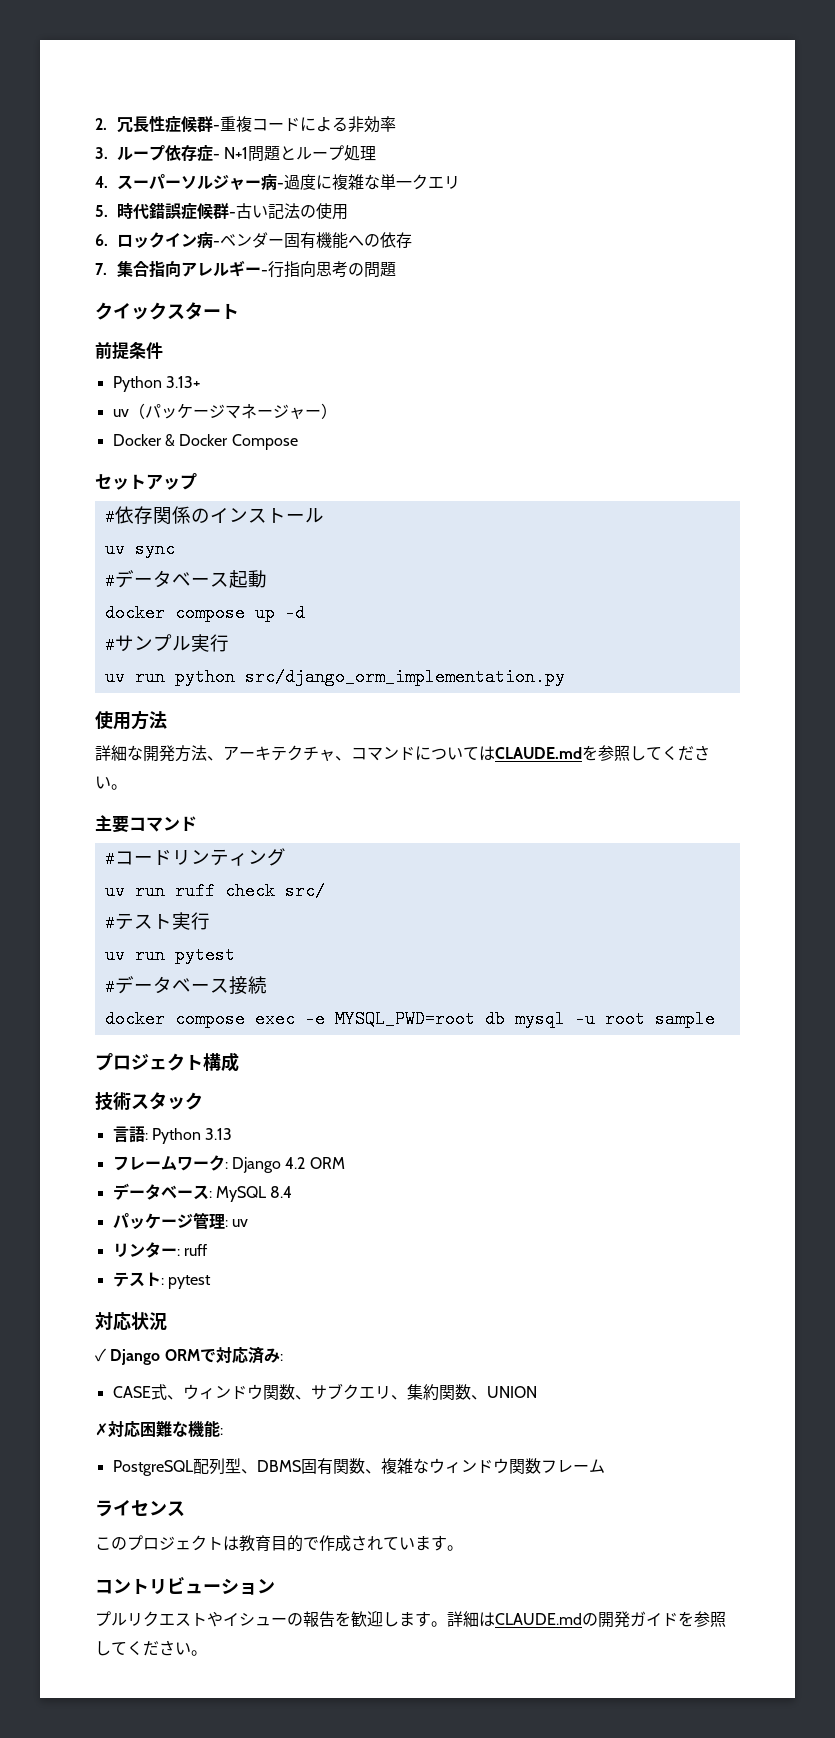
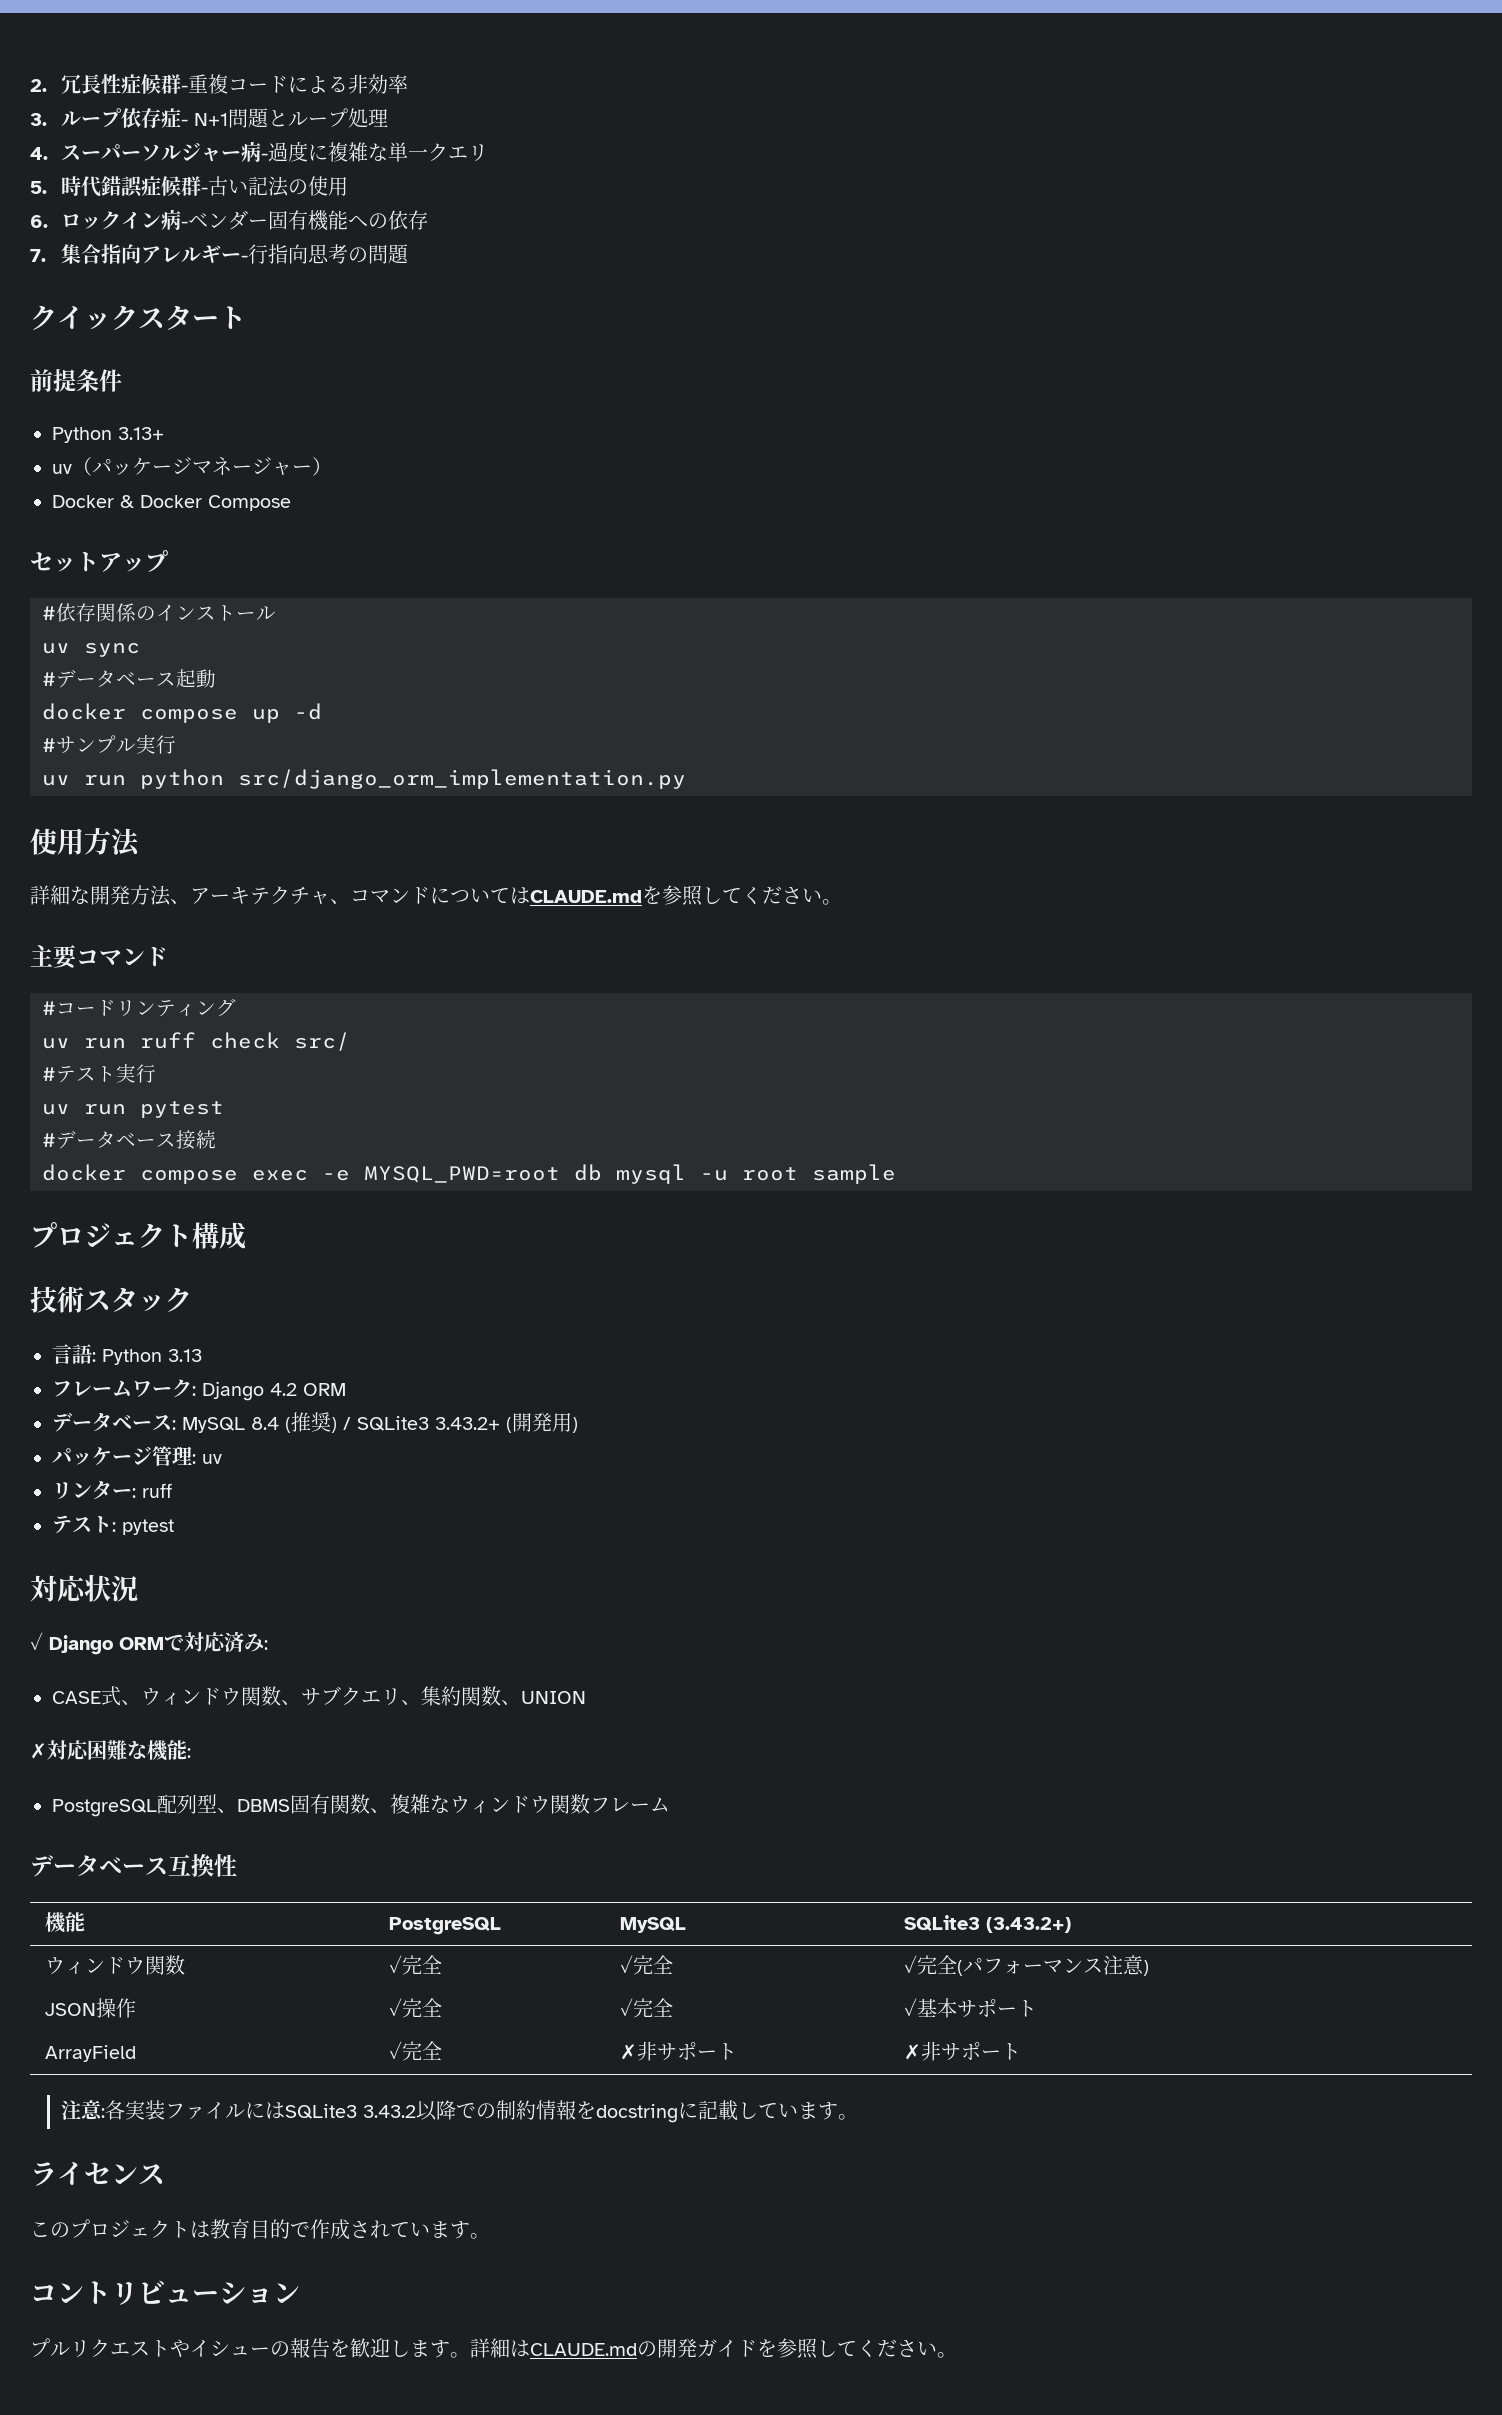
(293, 1192) none -> [285,1412,578,1433] (推奨) / SQLite3 3.43.2+ (開発用)
(605, 1466) none -> [30,1854,237,1877] [45,1912,86,1933] [389,1917,502,1935] [620,1917,687,1933] [904,1915,1072,1933] [45,1955,186,1975] [389,1955,443,1975] [620,1955,674,1975] [904,1955,1150,1976] [45,1998,137,2018] [389,1998,443,2018] [620,1998,674,2018] [904,1998,1038,2018] [45,2045,137,2062] [389,2041,443,2061] [620,2041,738,2061] [904,2041,1022,2061] [60,2100,858,2123] // データベース互換性 // 機能 | PostgreSQL | MySQL | SQLite3 (3.43.2+) // ウィンドウ関数 | ✓完全 | ✓完全 | ✓完全(パフォーマンス注意) // JSON操作 | ✓完全 | ✓完全 | ✓基本サポート // ArrayField | ✓完全 | ✗非サポート | ✗非サポート // 注意:各実装ファイルにはSQLite3 3.43.2以降での制約情報をdocstringに記載しています。

